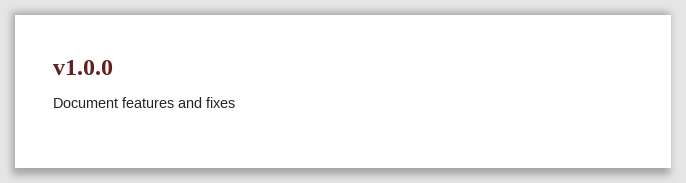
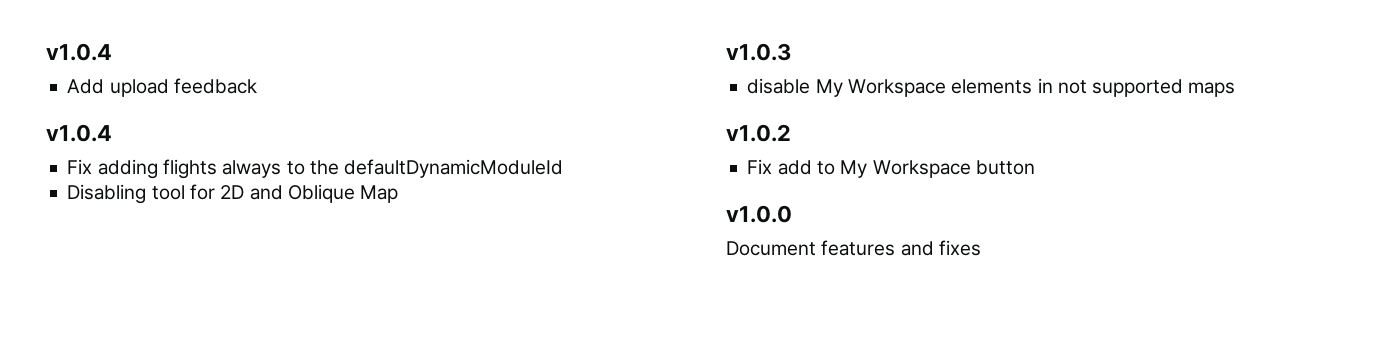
(53, 67) none -> [46,43,112,61] [67,78,257,97] [46,124,112,142] [67,159,564,179] [67,184,399,204] [726,43,791,61] [747,78,1236,97] [726,124,791,142] [747,159,1035,178] v1.0.4 // Add upload feedback // v1.0.4 // Fix adding flights always to the defaultDynamicModuleId // Disabling tool for 2D and Oblique Map // v1.0.3 // disable My Workspace elements in not supported maps // v1.0.2 // Fix add to My Workspace button //

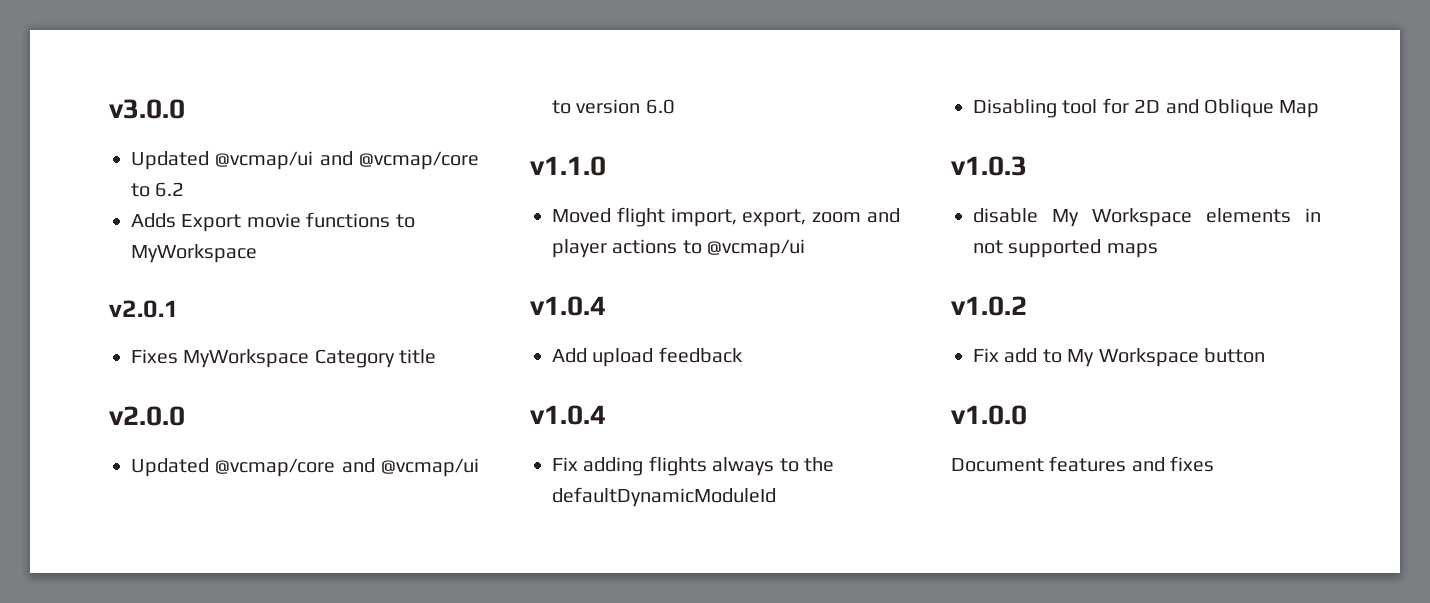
(46, 52) none -> [109,99,185,119] [131,151,479,170] [131,182,185,197] [131,212,415,232] [131,244,257,263] [109,300,179,318] [131,349,437,368] [109,406,185,426] [131,458,479,477] [552,99,675,114] [530,156,606,176] [552,207,900,227] [552,239,806,258] v3.0.0 // Updated @vcmap/ui and @vcmap/core to 6.2 // Adds Export movie functions to MyWorkspace // v2.0.1 // Fixes MyWorkspace Category title // v2.0.0 // Updated @vcmap/core and @vcmap/ui to version 6.0 // v1.1.0 // Moved flight import, export, zoom and player actions to @vcmap/ui //

